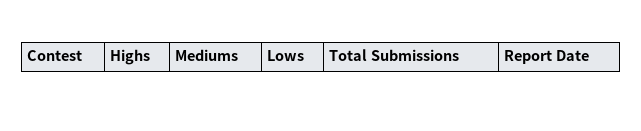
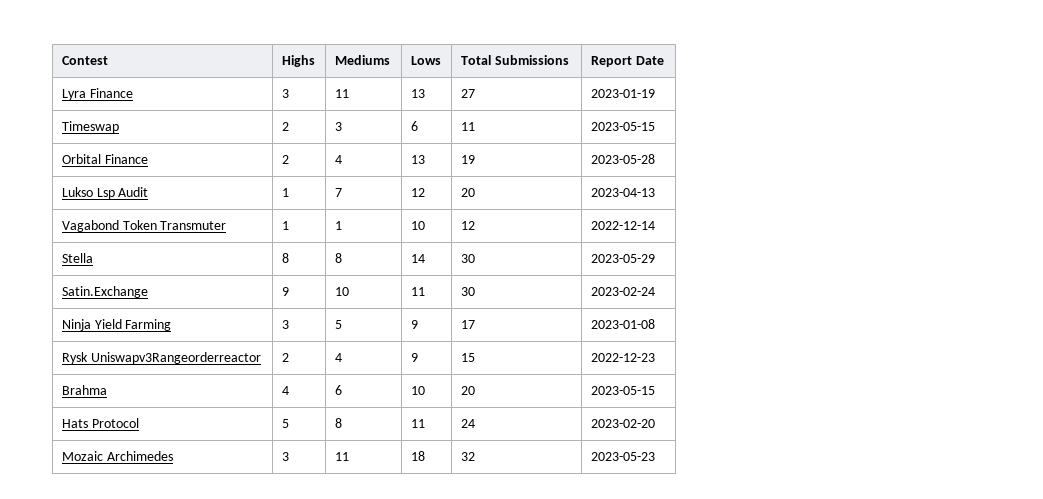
(590, 55) none -> [61,88,133,100] [281,89,289,98] [334,89,349,98] [410,89,425,98] [460,89,475,98] [590,89,655,98] [61,121,119,133] [281,122,289,131] [334,122,342,131] [410,121,418,131] [460,122,475,131] [590,122,655,131] [61,154,148,164] [281,155,289,164] [334,155,342,164] [410,155,425,164] [460,155,475,164] [590,154,655,164] [61,187,149,199] [281,188,289,197] [334,188,342,197] [410,188,425,197] [460,188,475,197] [590,188,655,197] [61,220,227,232] [281,221,289,230] [334,221,342,230] [410,221,425,230] [460,221,475,230] [590,221,655,230] [61,253,93,263] [281,253,289,263] [334,253,342,263] [410,254,425,263] [460,254,475,263] [590,254,655,263] [61,286,148,298] [281,287,289,296] [334,287,349,296] [410,287,425,296] [460,287,475,296] [590,287,655,296] [61,319,172,331] [281,320,289,329] [334,320,342,329] [410,320,418,329] [460,320,475,329] [590,319,655,329] [61,352,261,364] [281,353,289,362] [334,353,342,362] [410,353,418,362] [460,353,475,362] [590,353,655,362] [61,385,107,395] [281,386,289,395] [334,385,342,395] [410,386,425,395] [460,386,475,395] [590,386,655,395] [61,418,139,428] [281,419,289,428] [334,418,342,428] [410,419,425,428] [460,419,475,428] [590,419,655,428] [61,451,173,461] [281,452,289,461] [334,452,349,461] [410,451,425,461] [460,452,475,461] [590,452,655,461] // Lyra Finance | 3 | 11 | 13 | 27 | 2023-01-19 // Timeswap | 2 | 3 | 6 | 11 | 2023-05-15 // Orbital Finance | 2 | 4 | 13 | 19 | 2023-05-28 // Lukso Lsp Audit | 1 | 7 | 12 | 20 | 2023-04-13 // Vagabond Token Transmuter | 1 | 1 | 10 | 12 | 2022-12-14 // Stella | 8 | 8 | 14 | 30 | 2023-05-29 // Satin.Exchange | 9 | 10 | 11 | 30 | 2023-02-24 // Ninja Yield Farming | 3 | 5 | 9 | 17 | 2023-01-08 // Rysk Uniswapv3Rangeorderreactor | 2 | 4 | 9 | 15 | 2022-12-23 // Brahma | 4 | 6 | 10 | 20 | 2023-05-15 // Hats Protocol | 5 | 8 | 11 | 24 | 2023-02-20 // Mozaic Archimedes | 3 | 11 | 18 | 32 | 2023-05-23

